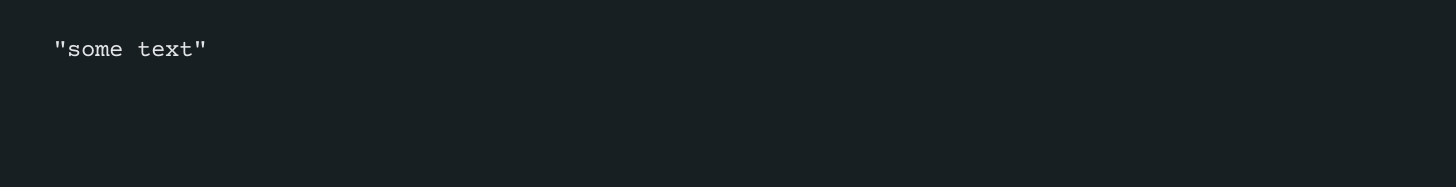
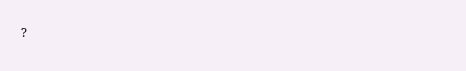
[53,41,207,57] "some text" -> [21,28,27,37] ?

